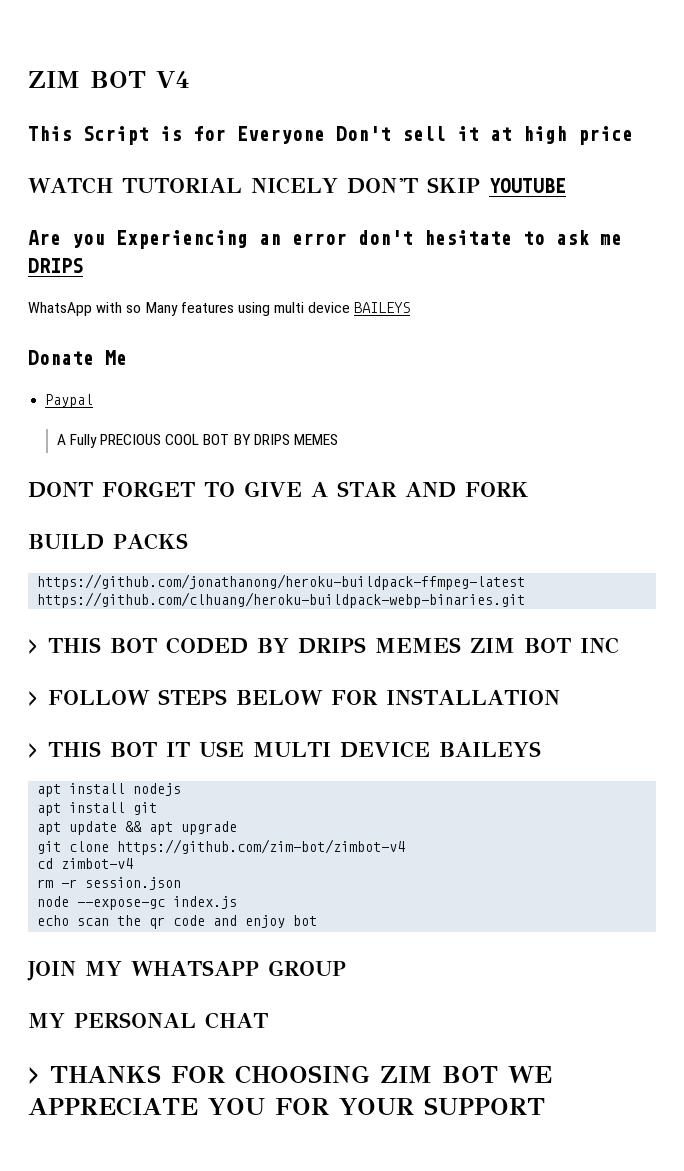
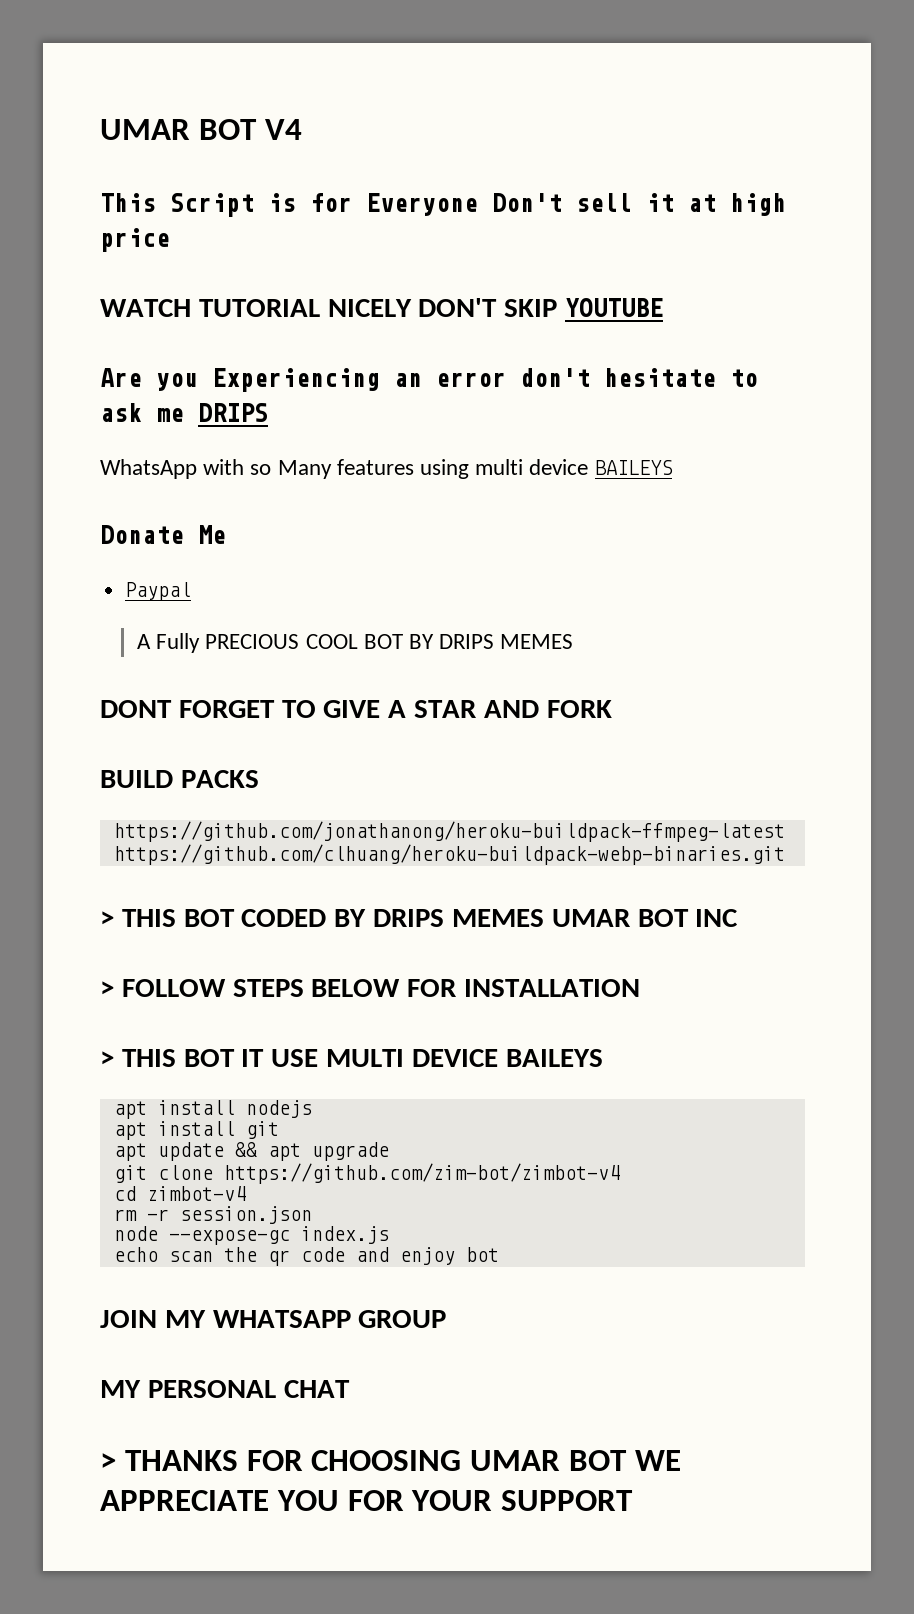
[28,71,80,88] ZIM -> [100,119,190,140] UMAR
[470,638,515,653] ZIM -> [551,909,631,927] UMAR
[380,1066,432,1083] ZIM -> [470,1450,561,1471] UMAR

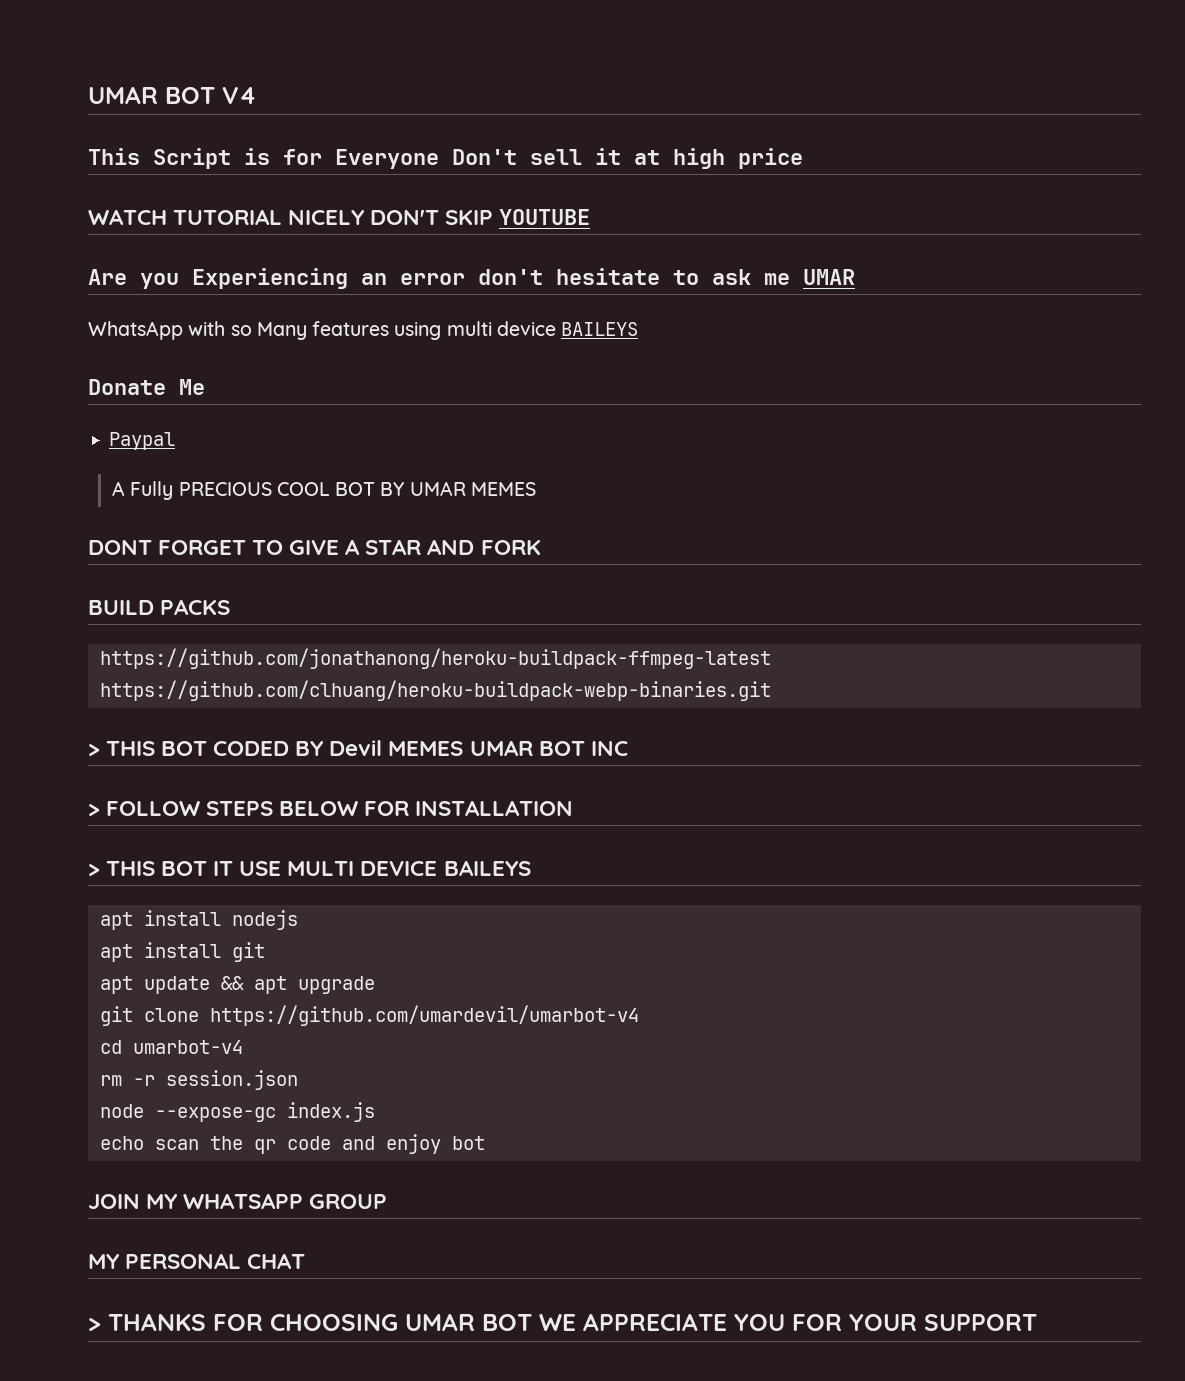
[198,403,268,422] DRIPS -> [803,269,855,285] UMAR
[439,634,495,649] DRIPS -> [409,481,466,496] UMAR
[373,909,445,927] DRIPS -> [329,740,383,756] Devil
[223,1163,620,1184] https://github.com/zim-bot/zimbot-v4 -> [209,1005,639,1026] https://github.com/umardevil/umarbot-v4
[146,1186,246,1201] zimbot-v4 -> [132,1040,243,1054] umarbot-v4

